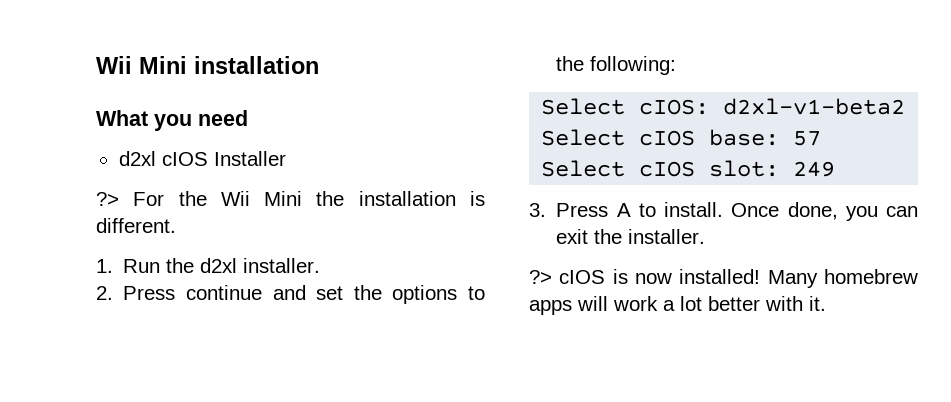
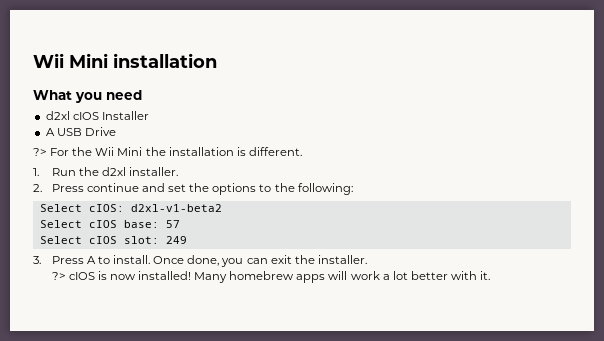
(286, 158) none -> [45,127,116,136] // A USB Drive

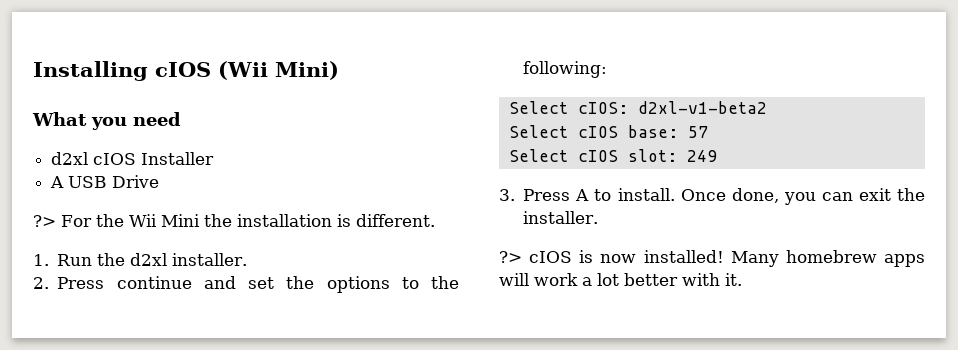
[33,53,217,68] Wii Mini installation -> [33,61,339,81] Installing cIOS (Wii Mini)

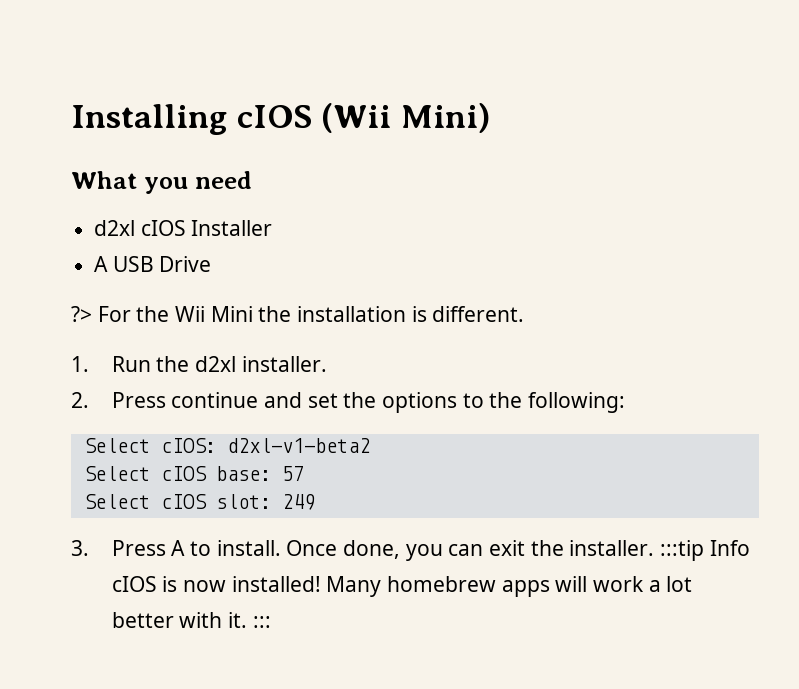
[499,251,522,263] // ?> -> [659,540,750,561] :::tip Info
(742, 279) none -> [252,616,271,628] :::

